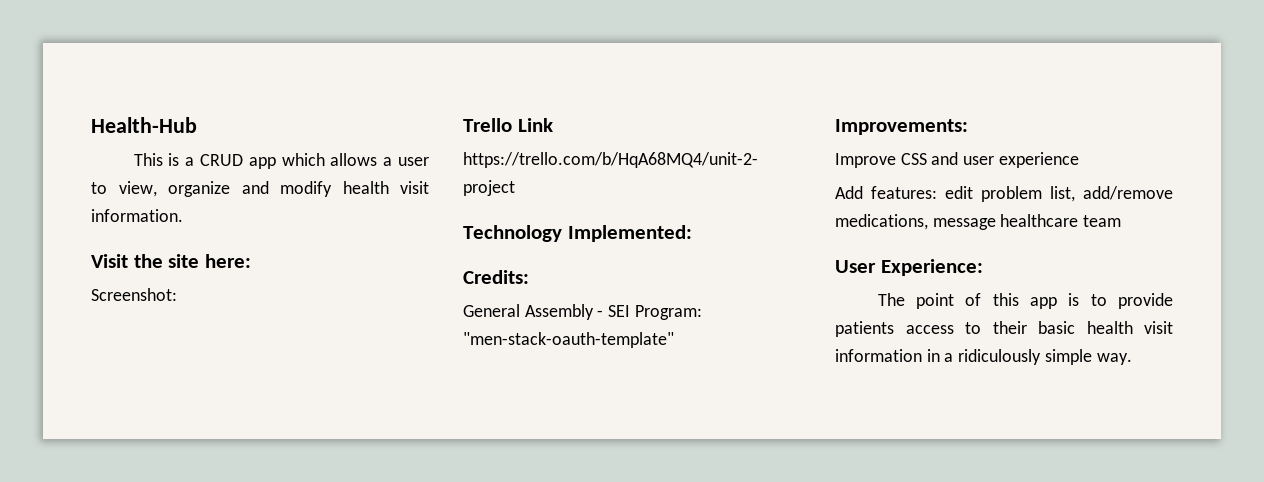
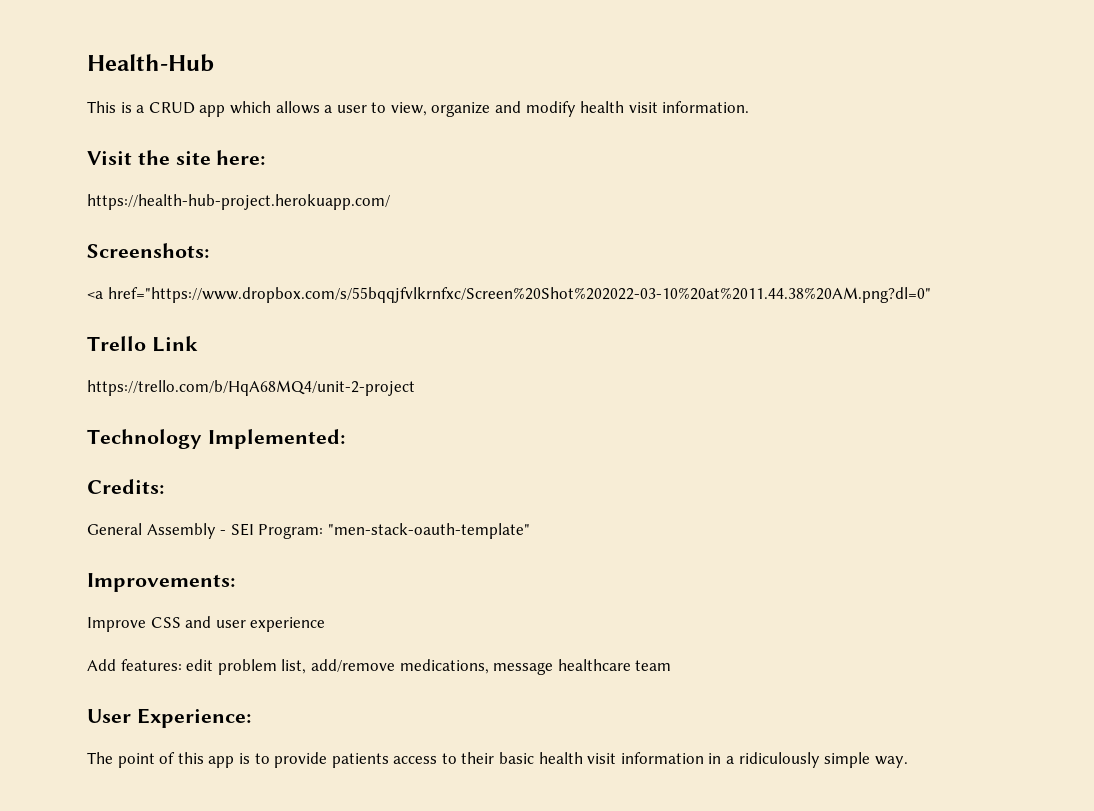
[91,288,177,301] Screenshot: -> [87,194,390,210] [87,243,209,258] [87,287,931,303] https://health-hub-project.herokuapp.com/ // Screenshots: // <a href="https://www.dropbox.com/s/55bqqjfvlkrnfxc/Screen%20Shot%202022-03-10%20at%2011.44.38%20AM.png?dl=0"

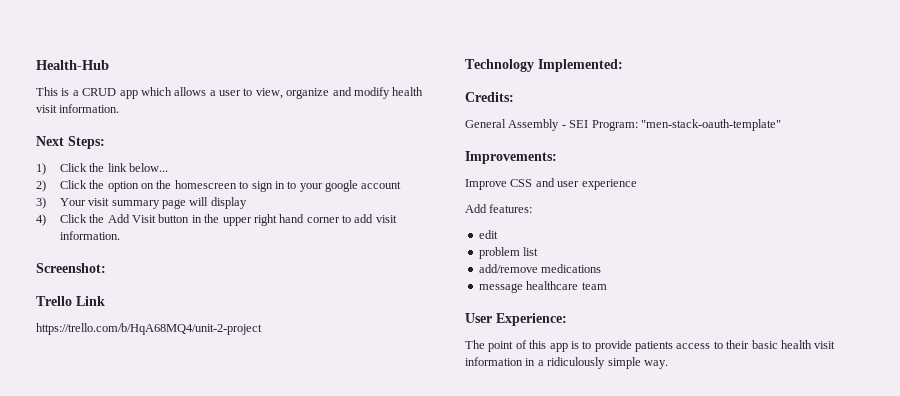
[87,150,266,165] [87,194,390,210] [87,243,209,258] [87,287,931,303] Visit the site here: // https://health-hub-project.herokuapp.com/ // Screenshots: // <a href="https://www.dropbox.com/s/55bqqjfvlkrnfxc/Screen%20Shot%202022-03-10%20at%2011.44.38%20AM.png?dl=0" -> [36,136,105,149] [36,163,169,175] [36,180,402,192] [36,197,247,209] [36,214,397,226] [59,231,120,240] [36,263,106,273] Next Steps: // 1) Click the link below... // 2) Click the option on the homescreen to sign in to your google account // 3) Your visit summary page will display // 4) Click the Add Visit button in the upper right hand corner to add visit information. // Screenshot:
(182, 665) none -> (533, 208) //
[217,659,489,675] problem list, add/remove medications, -> [478,247,539,259] [478,264,602,273] // problem list // add/remove medications //

